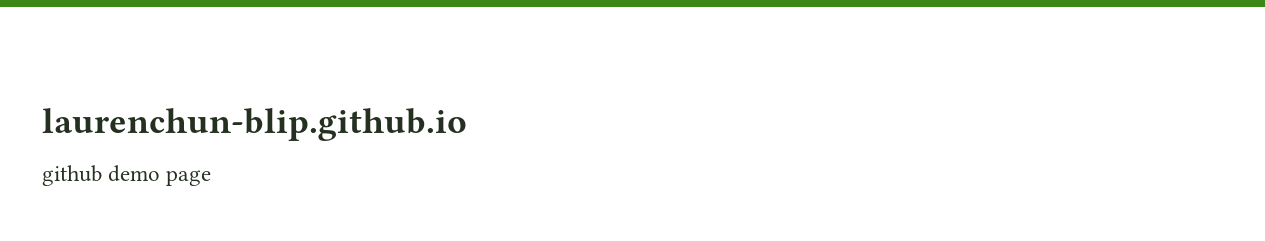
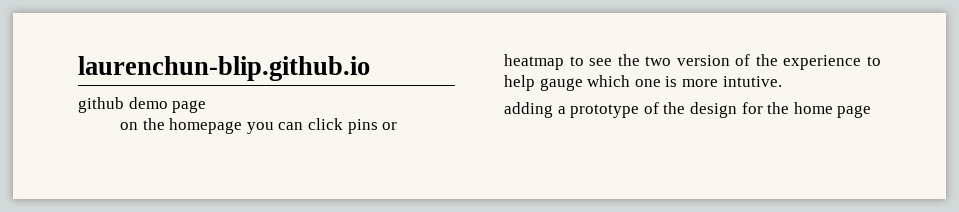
(212, 178) none -> [120,118,398,134] [504,54,881,70] [504,75,782,91] [504,102,872,118] // on the homepage you can click pins or heatmap to see the two version of the experience to help gauge which one is more intutive. // adding a prototype of the design for the home page

